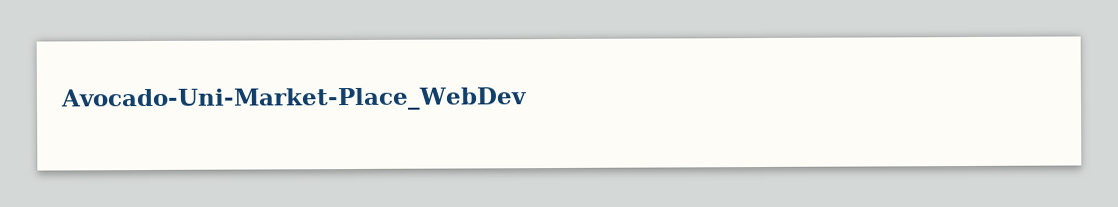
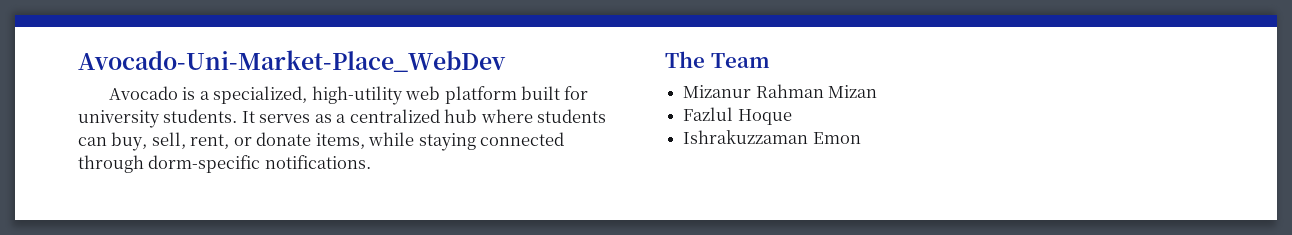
(527, 99) none -> [108,86,589,105] [78,109,607,128] [78,132,565,151] [78,155,371,173] [665,51,770,68] [683,84,878,98] [683,107,792,125] [683,130,861,144] // Avocado is a specialized, high-utility web platform built for university students. It serves as a centralized hub where students can buy, sell, rent, or donate items, while staying connected through dorm-specific notifications. // The Team // Mizanur Rahman Mizan // Fazlul Hoque // Ishrakuzzaman Emon

